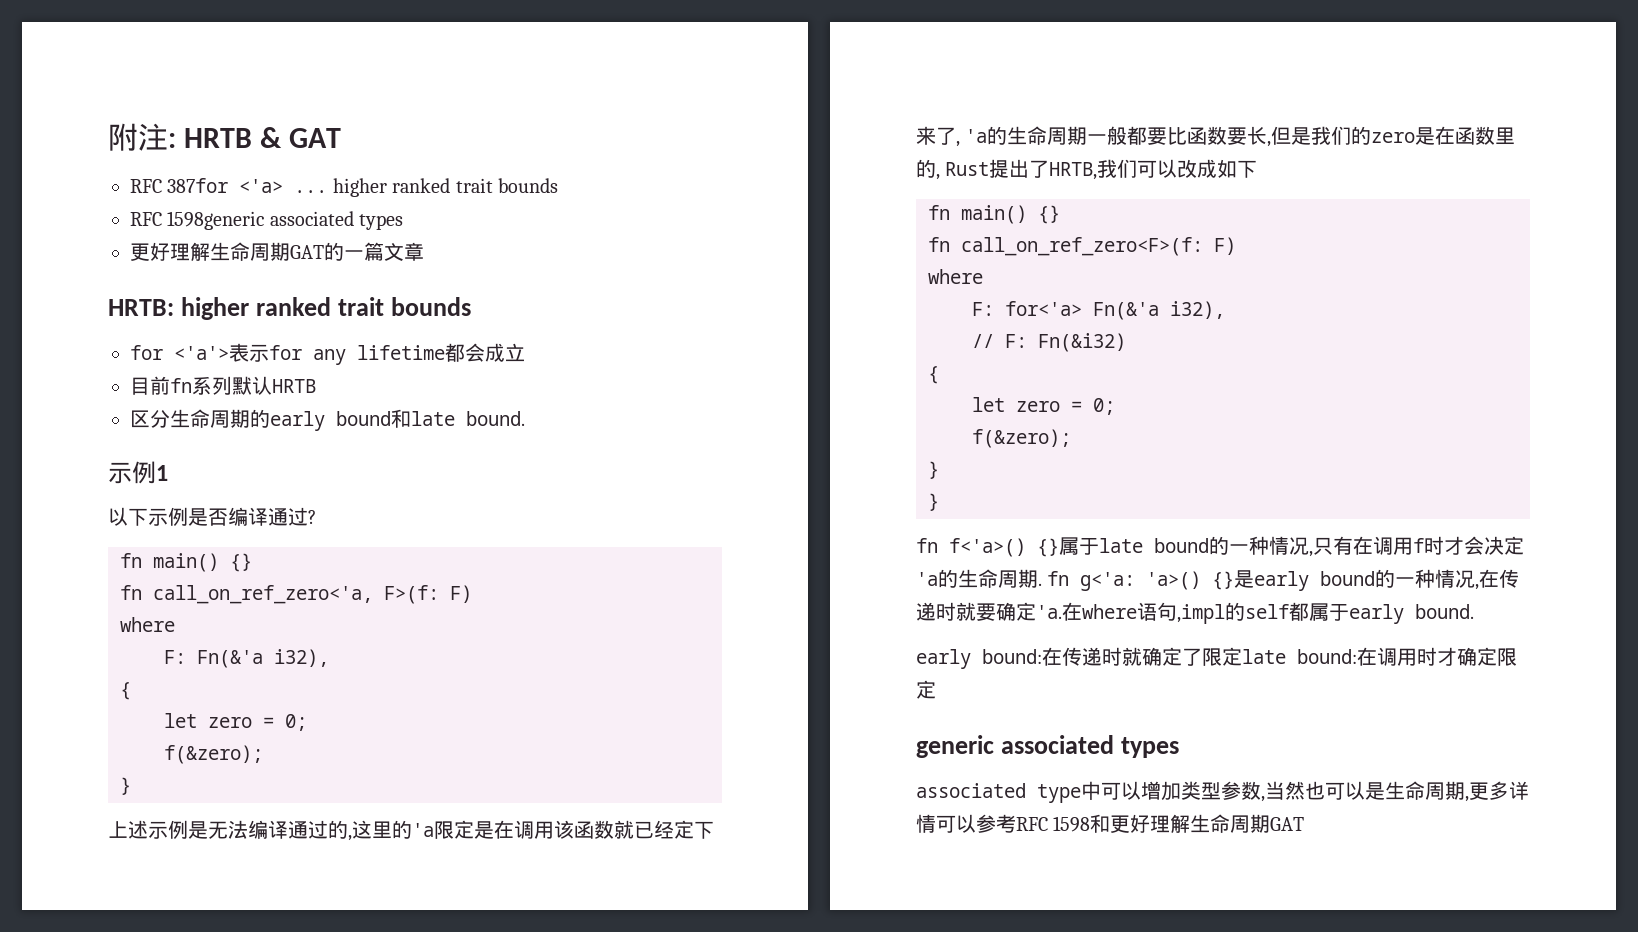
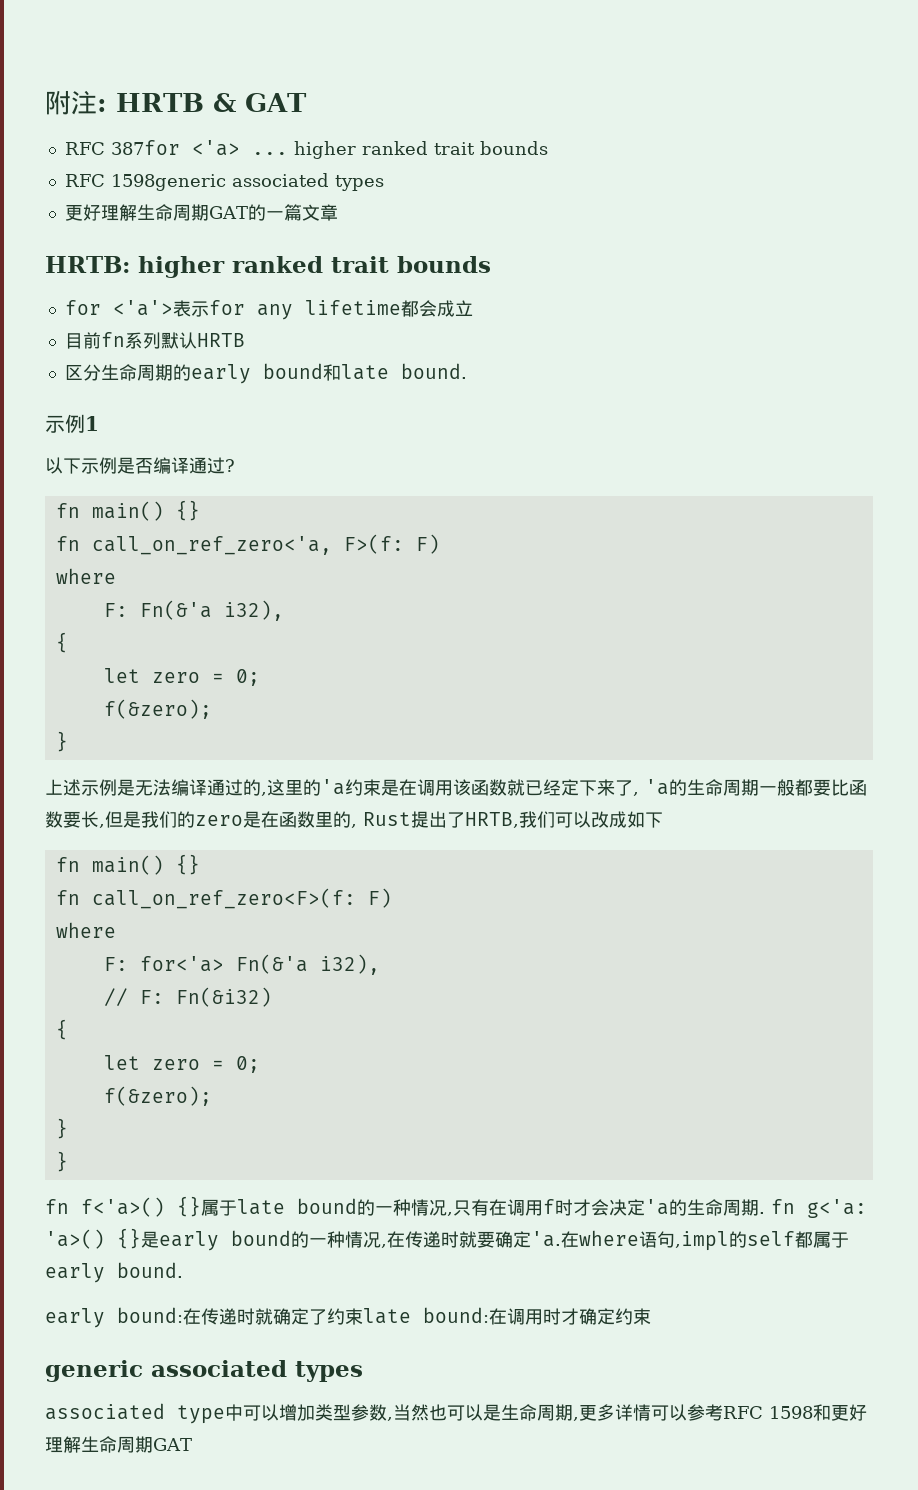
[434,820,474,839] 限定 -> [345,779,381,796] 约束
[1202,647,1242,666] 限定 -> [327,1308,363,1325] 约束
[1497,648,1517,666] [916,680,936,699] 限定 -> [615,1308,651,1325] 约束

